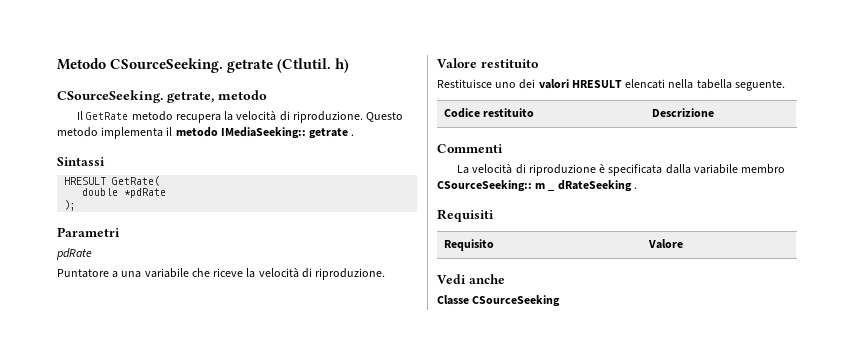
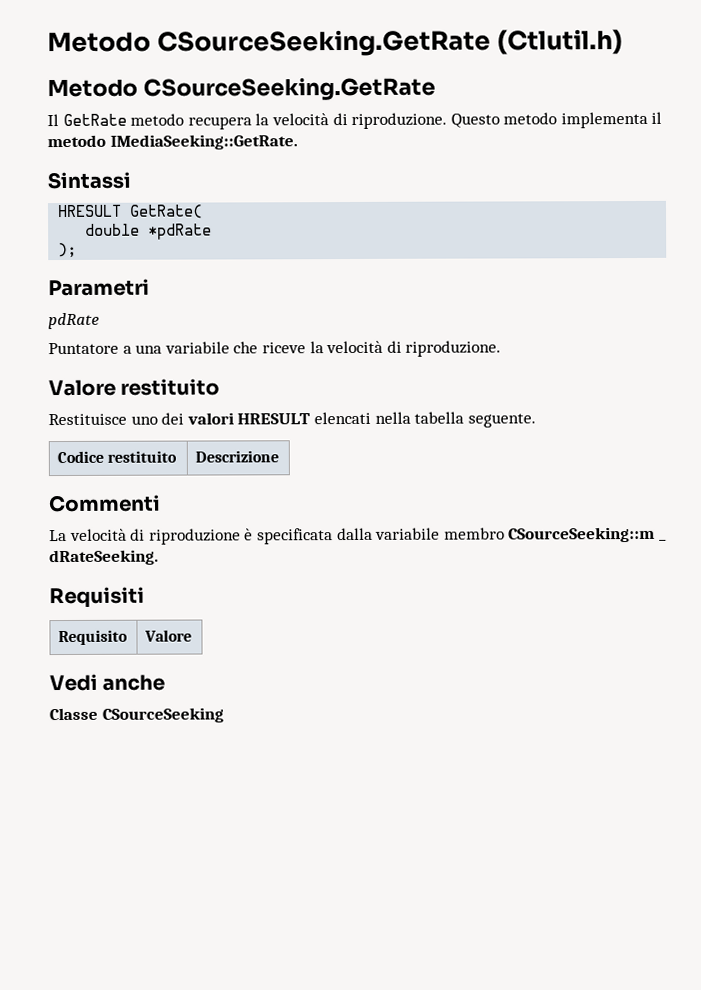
[57,58,350,73] [57,90,267,103] Metodo CSourceSeeking. getrate (Ctlutil. h) // CSourceSeeking. getrate, metodo -> [47,29,623,57] [47,77,436,101] Metodo CSourceSeeking.GetRate (Ctlutil.h) // Metodo CSourceSeeking.GetRate
[220,127,355,139] IMediaSeeking:: getrate . -> [109,134,298,150] IMediaSeeking::GetRate.
[437,180,546,192] [548,180,637,192] CSourceSeeking:: m _ dRateSeeking . -> [508,526,667,543] [49,549,159,566] CSourceSeeking::m _ dRateSeeking.

